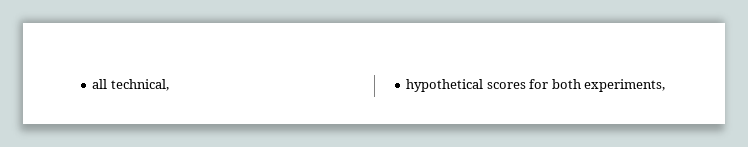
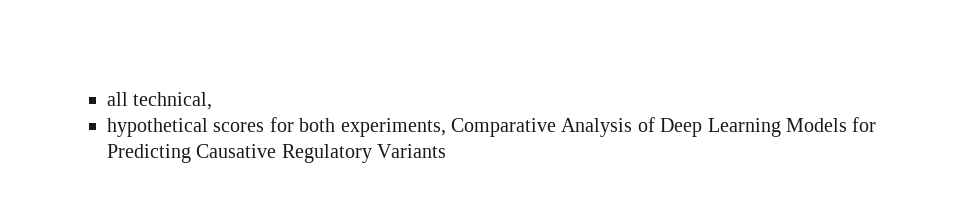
(666, 85) none -> [451,117,877,137] [107,144,447,163] Comparative Analysis of Deep Learning Models for Predicting Causative Regulatory Variants

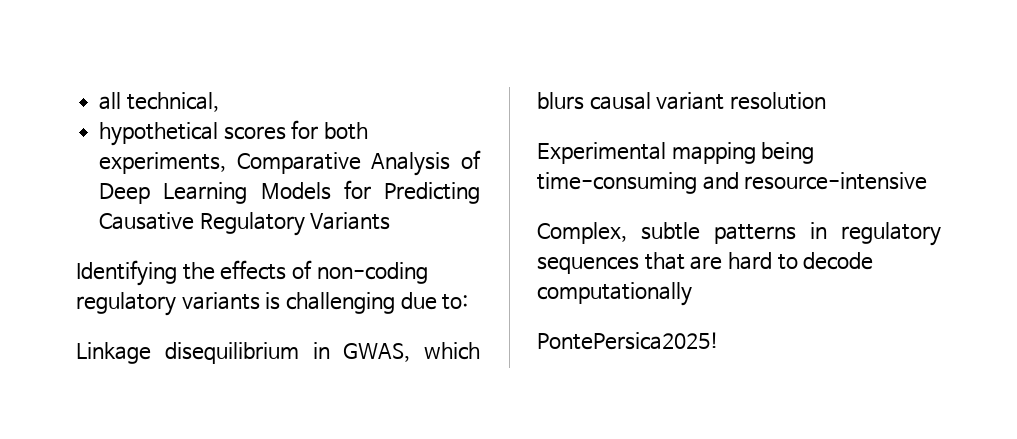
(447, 151) none -> [76,260,428,286] [76,292,469,316] [76,342,480,364] [537,92,826,110] [537,142,815,164] [537,172,928,194] [537,222,942,246] [537,252,874,274] [537,282,692,306] [537,332,719,350] // Identifying the effects of non-coding regulatory variants is challenging due to: // Linkage disequilibrium in GWAS, which blurs causal variant resolution // Experimental mapping being time-consuming and resource-intensive // Complex, subtle patterns in regulatory sequences that are hard to decode computationally // PontePersica2025!

